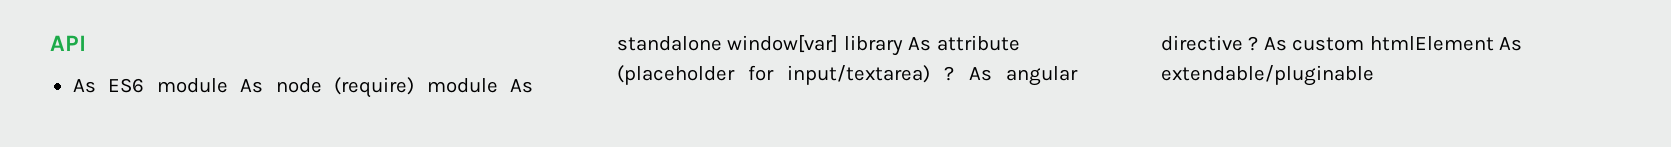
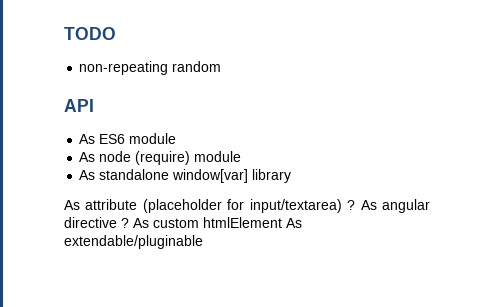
(50, 43) none -> [64,27,116,40] [79,61,222,75] TODO // non-repeating random //
(228, 85) none -> (177, 138) //
(498, 85) none -> (242, 156) //
(903, 45) none -> (292, 176) //

